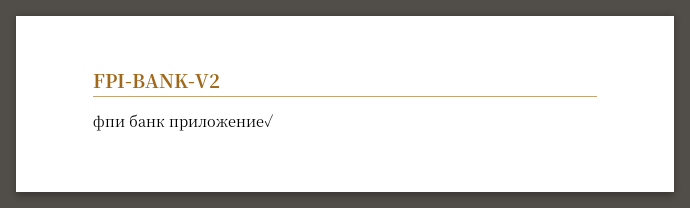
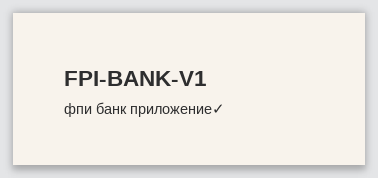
[93,74,220,88] FPI-BANK-V2 -> [64,71,207,86] FPI-BANK-V1

